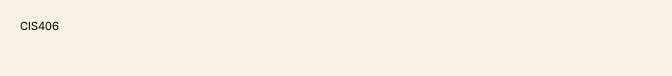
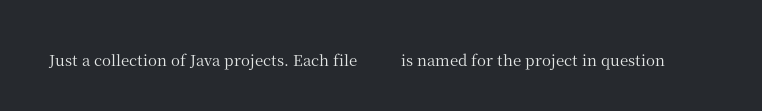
[20,21,59,31] CIS406 -> [48,53,666,70] Just a collection of Java projects. Each file is named for the project in question

